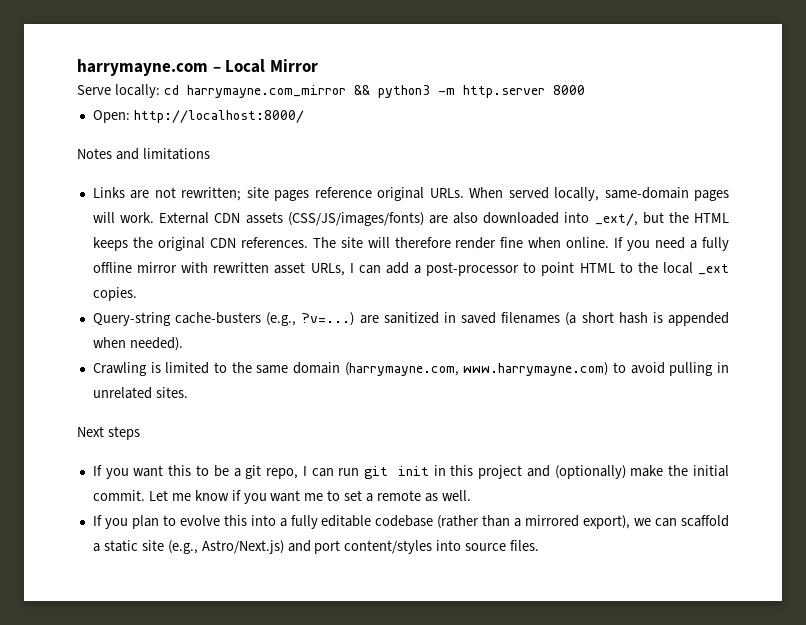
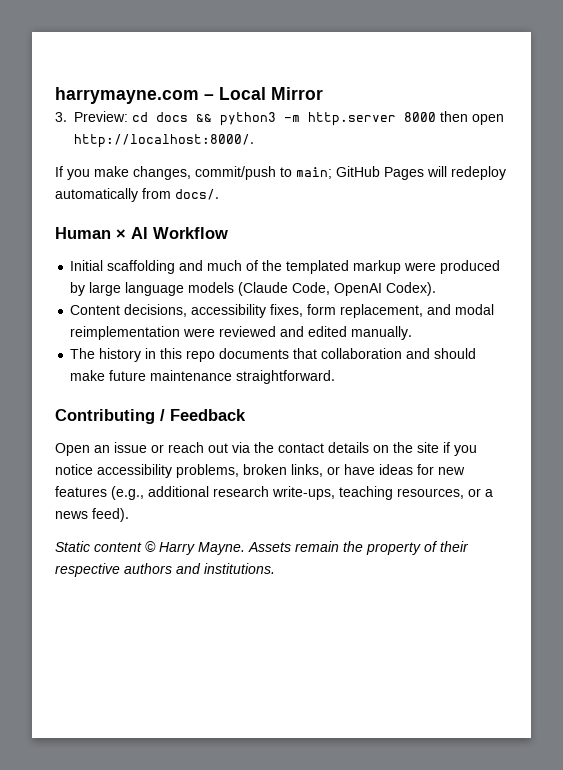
[77,84,346,98] Serve locally: cd harrymayne.com_mirror -> [55,111,188,122] 3. Preview: cd docs
[92,110,304,123] [77,148,210,160] [92,187,729,201] [92,212,729,226] [92,237,730,251] [92,262,729,276] [92,287,137,301] [92,312,729,326] [92,337,183,351] [92,362,729,376] [92,387,188,399] [77,426,140,440] [92,465,729,479] [92,490,471,504] [92,515,729,529] [92,540,540,554] // Open: http://localhost:8000/ // Notes and limitations // Links are not rewritten; site pages reference original URLs. When served locally, same-domain pages will work. External CDN assets (CSS/JS/images/fonts) are also downloaded into _ext/, but the HTML keeps the original CDN references. The site will therefore render fine when online. If you need a fully offline mirror with rewritten asset URLs, I can add a post-processor to point HTML to the local _ext copies. // Query-string cache-busters (e.g., ?v=...) are sanitized in saved filenames (a short hash is appended when needed). // Crawling is limited to the same domain (harrymayne.com, www.harrymayne.com) to avoid pulling in unrelated sites. // Next steps // If you want this to be a git repo, I can run git init in this project and (optionally) make the initial commit. Let me know if you want me to set a remote as well. // If you plan to evolve this into a fully editable codebase (rather than a mirrored export), we can scaffold a static site (e.g., Astro/Next.js) and port content/styles into source files. -> [440,111,504,125] [74,134,254,148] [55,166,506,180] [55,188,219,202] [55,227,228,239] [70,260,501,274] [70,282,437,296] [70,304,495,318] [70,326,413,340] [70,348,477,362] [70,370,336,384] [55,409,246,424] [55,442,477,456] [55,464,465,478] [55,486,493,500] [55,508,129,522] [55,541,469,555] [55,563,275,577] then open http://localhost:8000/. // If you make changes, commit/push to main; GitHub Pages will redeploy automatically from docs/. // Human × AI Workflow // Initial scaffolding and much of the templated markup were produced by large language models (Claude Code, OpenAI Codex). // Content decisions, accessibility fixes, form replacement, and modal reimplementation were reviewed and edited manually. // The history in this repo documents that collaboration and should make future maintenance straightforward. // Contributing / Feedback // Open an issue or reach out via the contact details on the site if you notice accessibility problems, broken links, or have ideas for new features (e.g., additional research write-ups, teaching resources, or a news feed). // Static content © Harry Mayne. Assets remain the property of their respective authors and institutions.

